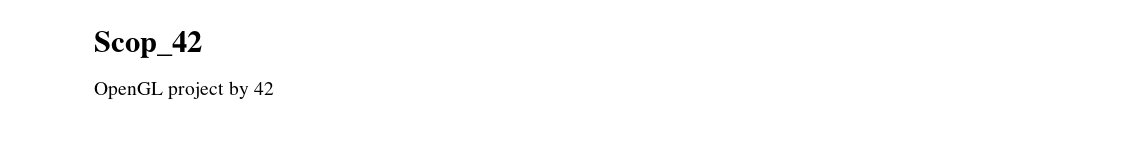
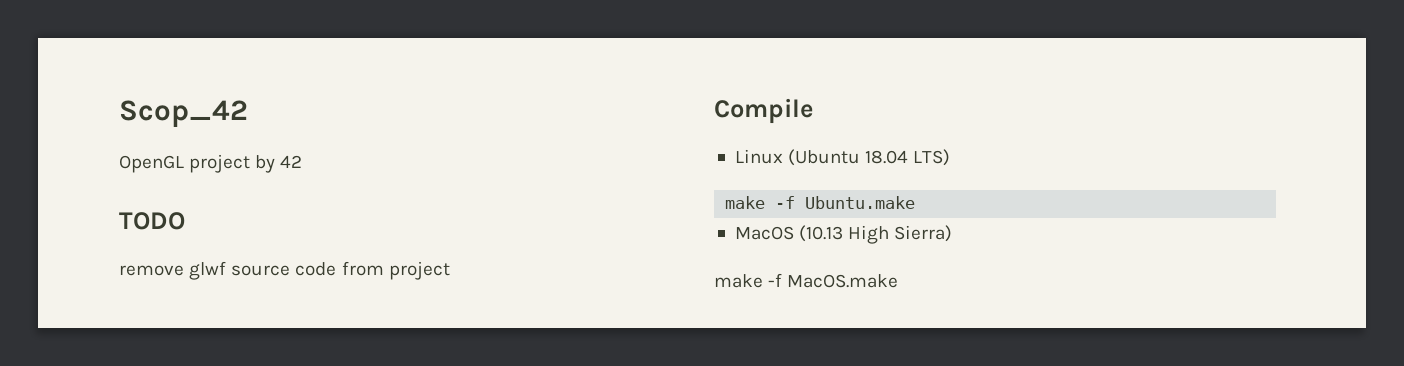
(274, 88) none -> [119,212,185,230] [119,261,450,280] [714,98,814,124] [734,149,951,166] [725,196,916,209] [734,225,953,244] [714,273,899,288] // TODO // remove glwf source code from project // Compile // Linux (Ubuntu 18.04 LTS) // make -f Ubuntu.make // MacOS (10.13 High Sierra) // make -f MacOS.make

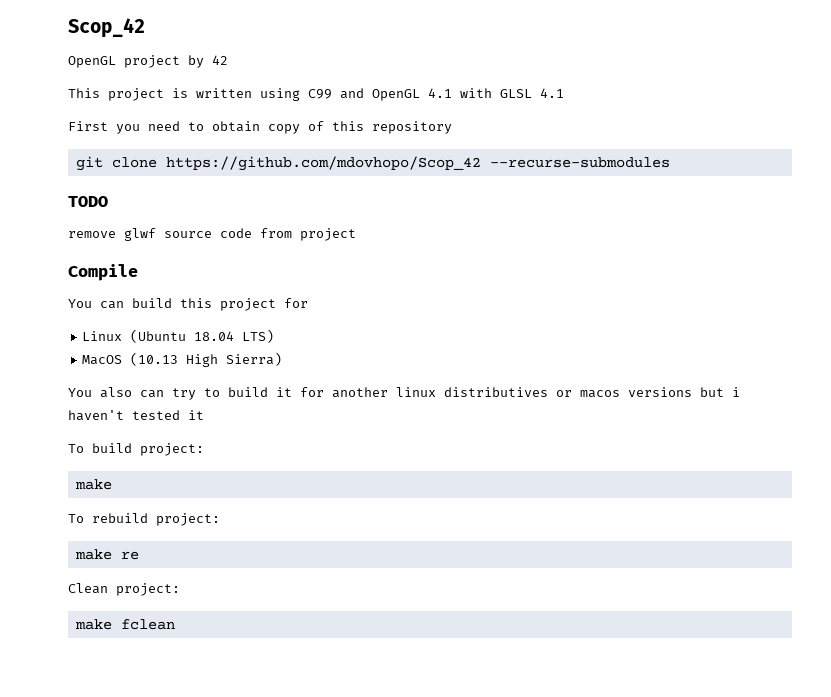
(303, 161) none -> [68,88,564,101] [68,121,452,134] [75,156,670,171] // This project is written using C99 and OpenGL 4.1 with GLSL 4.1 // First you need to obtain copy of this repository // git clone https://github.com/mdovhopo/Scop_42 --recurse-submodules
(814, 111) none -> [68,298,308,311] // You can build this project for
[725,196,916,209] // make -f Ubuntu.make -> (275, 336) none
[714,273,899,288] make -f MacOS.make -> [68,387,740,400] [68,410,204,421] [68,443,204,456] [74,479,112,490] [68,513,220,526] [74,549,139,560] [68,583,180,596] [74,619,175,630] You also can try to build it for another linux distributives or macos versions but i haven't tested it // To build project: // make // To rebuild project: // make re // Clean project: // make fclean

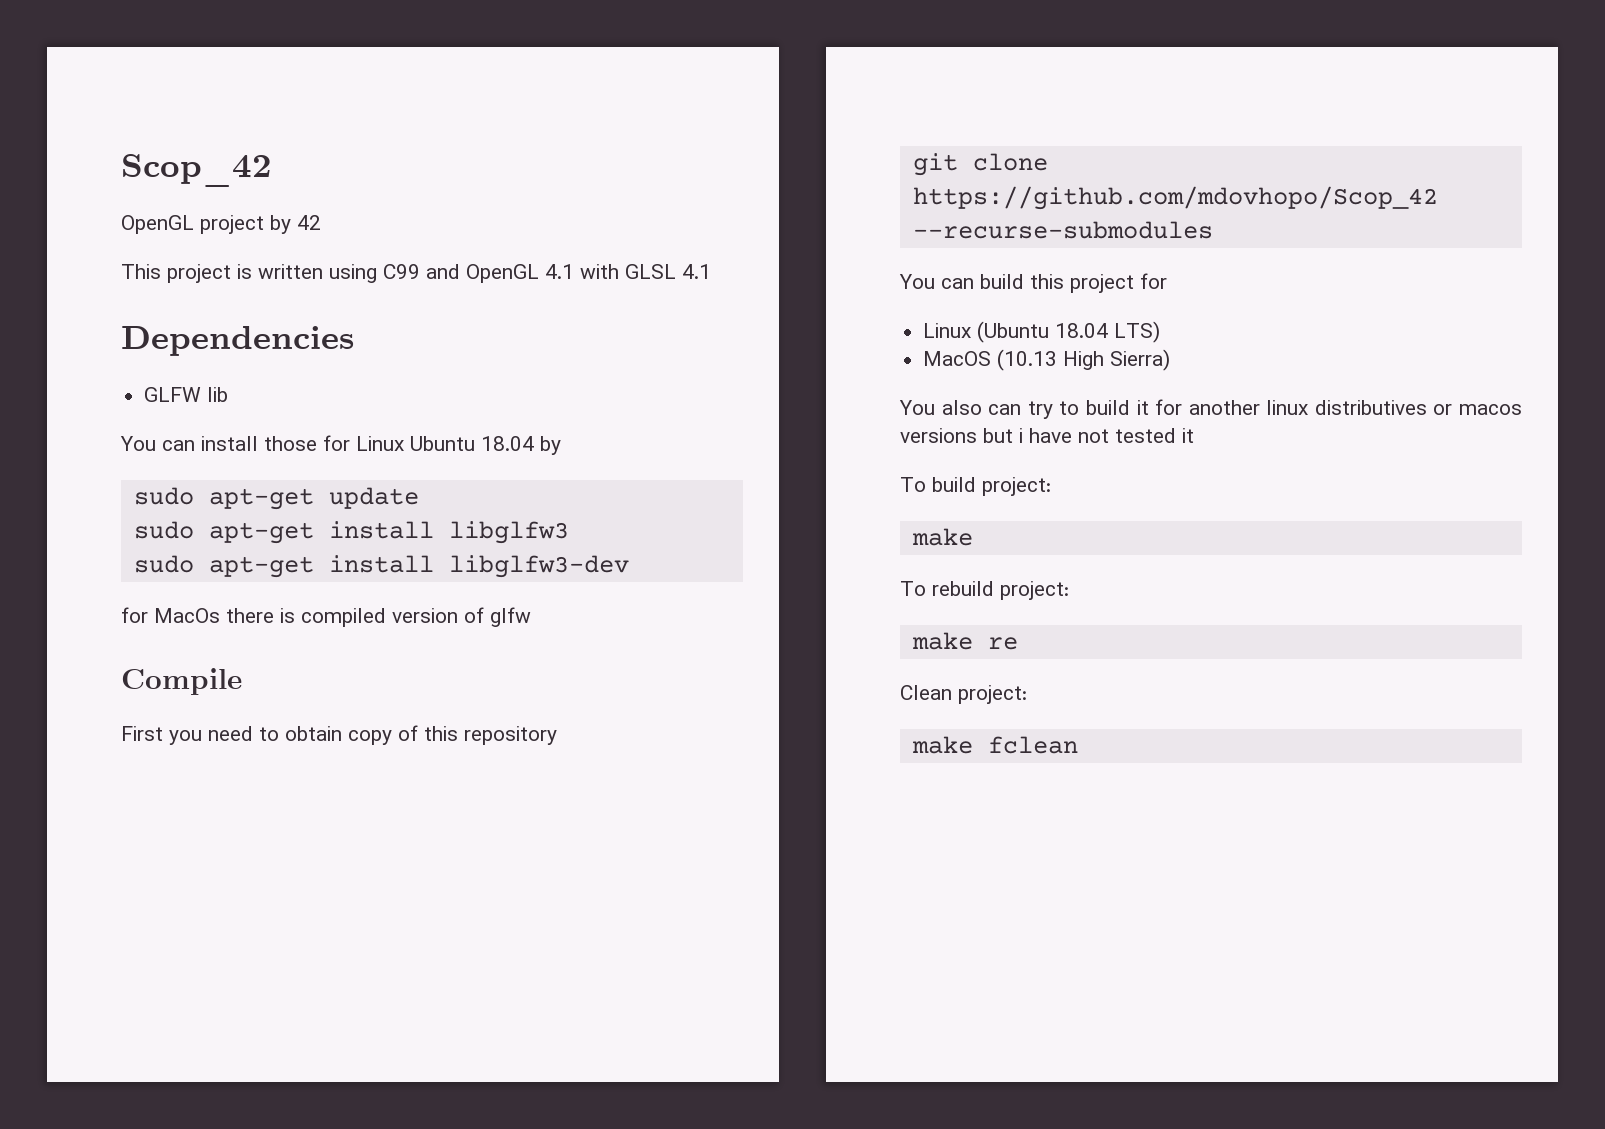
(564, 93) none -> [121,326,354,356] [144,387,229,402] [120,435,561,455] [133,487,419,510] [133,521,569,544] [133,555,629,578] [121,607,531,627] [121,668,242,695] // Dependencies // GLFW lib // You can install those for Linux Ubuntu 18.04 by // sudo apt-get update // sudo apt-get install libglfw3 // sudo apt-get install libglfw3-dev // for MacOs there is compiled version of glfw // Compile
[68,196,108,207] [68,228,356,241] [68,264,138,281] // TODO // remove glwf source code from project // Compile -> (1213, 230) none
[68,410,124,421] haven't -> [1029,428,1109,443] have not

